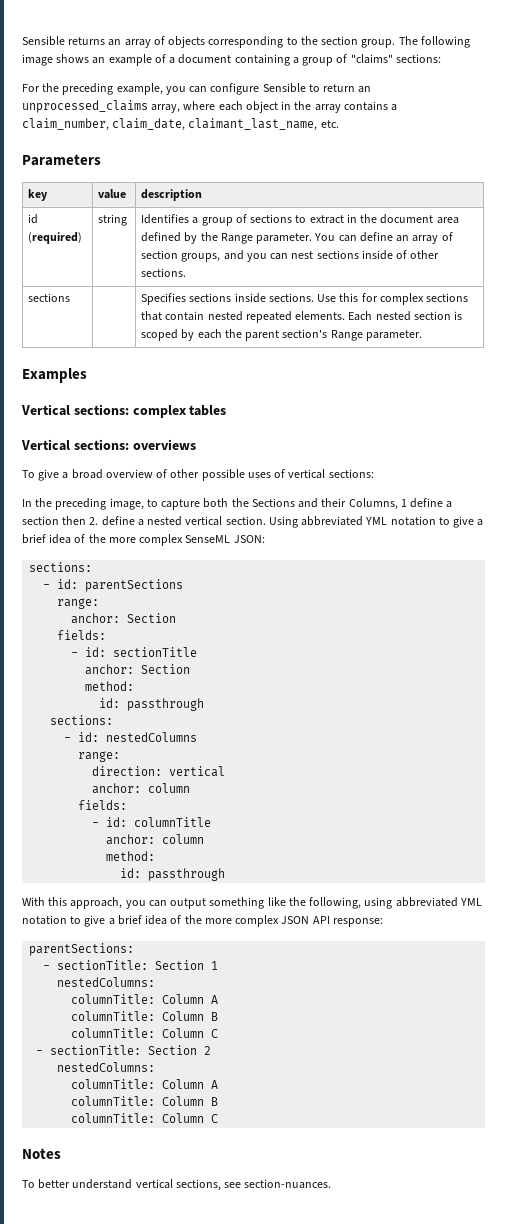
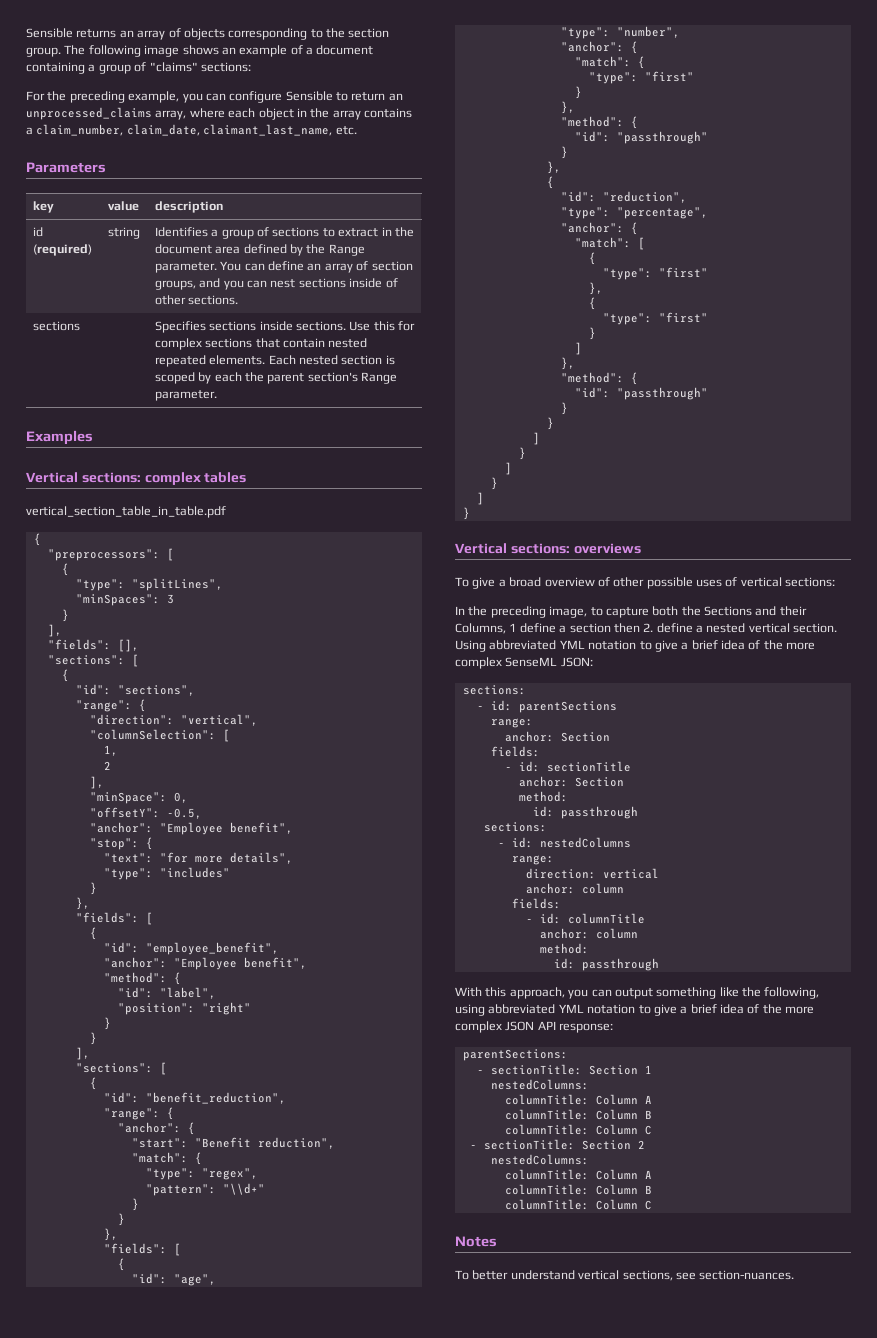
(227, 410) none -> [26,506,226,518] [33,533,41,546] [47,548,174,561] [61,563,69,576] [75,578,223,591] [75,594,174,606] [61,609,69,622] [47,624,62,637] [47,639,139,652] [47,654,139,667] [61,669,69,682] [75,684,195,696] [75,699,146,712] [89,714,258,726] [89,729,230,742] [103,745,118,756] [103,761,111,770] [89,776,104,789] [89,792,188,804] [89,807,202,819] [89,822,293,835] [89,837,153,850] [103,852,293,864] [103,867,230,880] [89,882,97,895] [75,897,90,910] [75,912,153,925] [89,927,97,940] [103,942,279,955] [103,957,307,970] [103,972,181,985] [117,987,216,999] [117,1002,251,1015] [103,1017,111,1030] [89,1032,97,1045] [75,1047,90,1060] [75,1062,167,1075] [89,1077,97,1090] [103,1092,286,1104] [103,1107,174,1120] [117,1122,195,1135] [131,1137,335,1149] [131,1152,202,1165] [145,1168,258,1180] [145,1183,265,1196] [131,1198,139,1211] [117,1213,125,1226] [103,1228,118,1241] [103,1243,181,1256] [117,1258,125,1271] [131,1273,216,1286] [560,26,680,39] [560,41,638,54] [574,56,645,69] [588,71,694,84] [574,86,582,99] [560,101,575,114] [560,116,638,129] [574,131,708,144] [560,146,568,159] [546,161,561,174] [546,176,554,189] [560,191,687,203] [560,207,708,219] [560,222,638,235] [574,237,645,250] [588,252,596,265] [602,267,708,280] [588,282,603,295] [588,297,596,310] [602,312,708,325] [588,327,596,340] [574,342,582,355] [560,357,575,370] [560,372,638,385] [574,387,708,400] [560,402,568,415] [546,417,554,430] [532,432,540,445] [518,447,526,460] [504,462,512,475] [490,477,498,490] [476,492,484,505] [462,507,470,520] // vertical_section_table_in_table.pdf // { // "preprocessors": [ // { // "type": "splitLines", // "minSpaces": 3 // } // ], // "fields": [], // "sections": [ // { // "id": "sections", // "range": { // "direction": "vertical", // "columnSelection": [ // 1, // 2 // ], // "minSpace": 0, // "offsetY": -0.5, // "anchor": "Employee benefit", // "stop": { // "text": "for more details", // "type": "includes" // } // }, // "fields": [ // { // "id": "employee_benefit", // "anchor": "Employee benefit", // "method": { // "id": "label", // "position": "right" // } // } // ], // "sections": [ // { // "id": "benefit_reduction", // "range": { // "anchor": { // "start": "Benefit reduction", // "match": { // "type": "regex", // "pattern": "\\d+" // } // } // }, // "fields": [ // { // "id": "age", // "type": "number", // "anchor": { // "match": { // "type": "first" // } // }, // "method": { // "id": "passthrough" // } // }, // { // "id": "reduction", // "type": "percentage", // "anchor": { // "match": [ // { // "type": "first" // }, // { // "type": "first" // } // ] // }, // "method": { // "id": "passthrough" // } // } // ] // } // ] // } // ] // }

